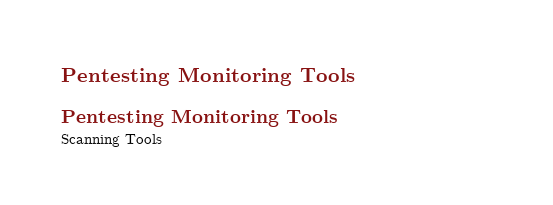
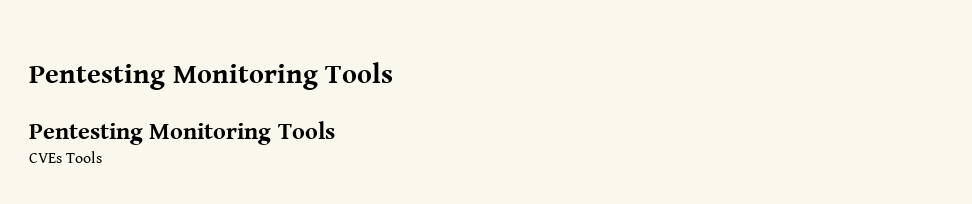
[61,134,120,147] Scanning -> [29,153,62,163] CVEs

